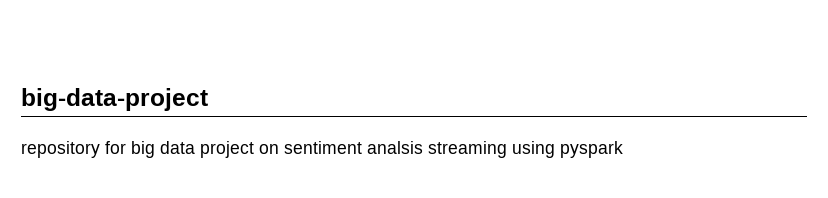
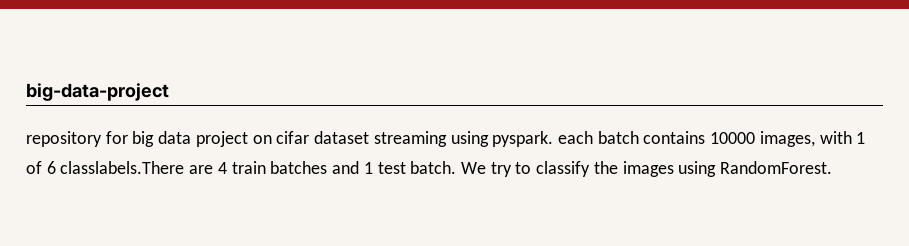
[284,141,623,158] sentiment analsis streaming using pyspark -> [276,131,866,147] [26,161,833,177] cifar dataset streaming using pyspark. each batch contains 10000 images, with 1 of 6 classlabels.There are 4 train batches and 1 test batch. We try to classify the images using RandomForest.

